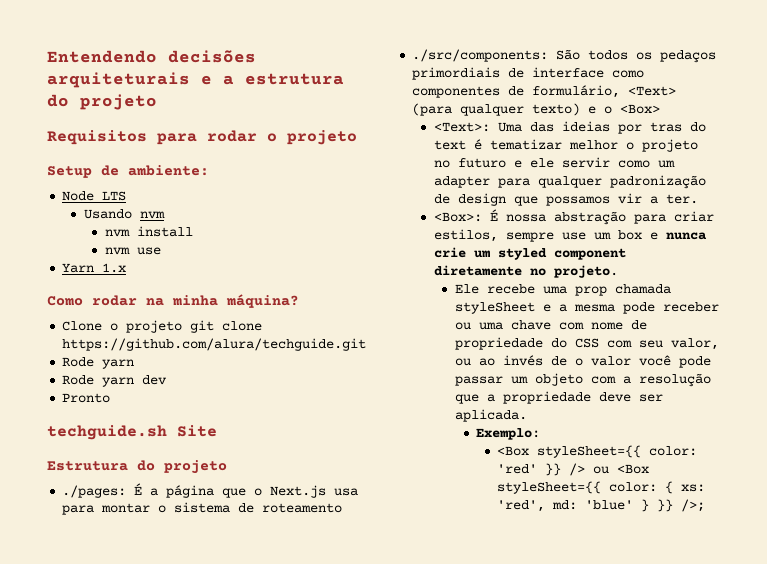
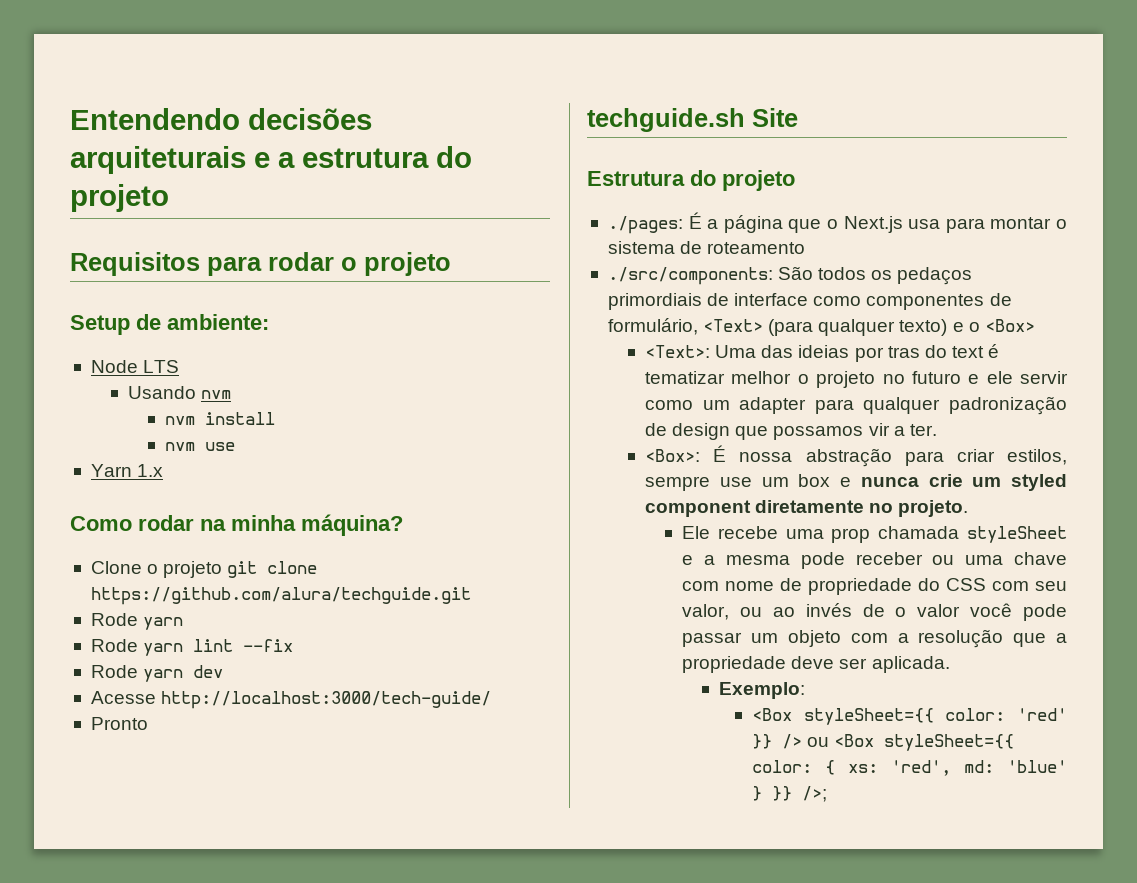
(135, 364) none -> [90,639,294,656] // Rode yarn lint --fix
(168, 380) none -> [90,691,492,709] // Acesse http://localhost:3000/tech-guide/

